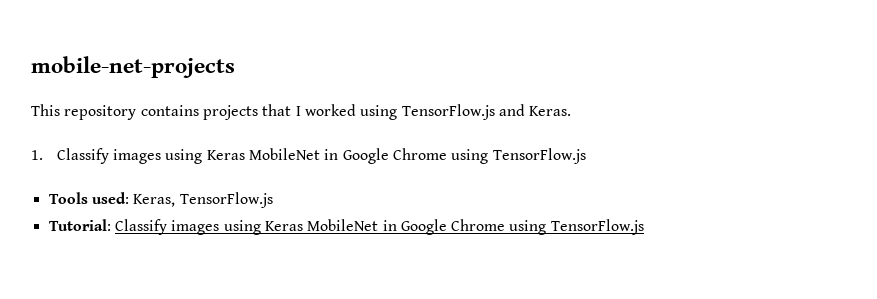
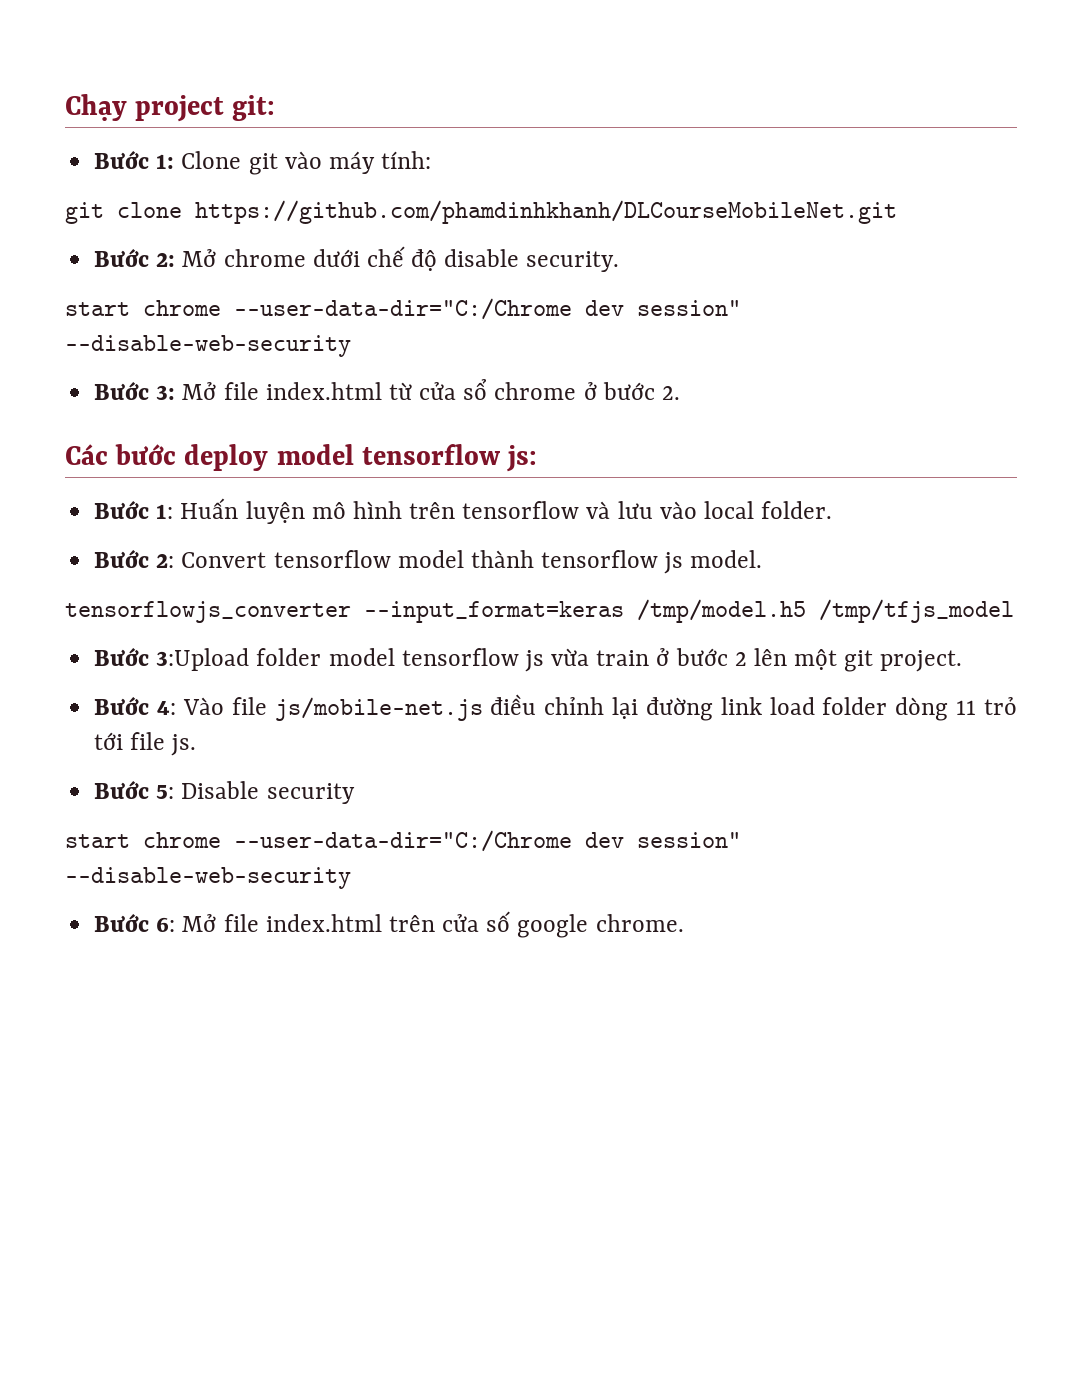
[31,56,235,78] [31,104,572,120] [31,148,586,164] [48,192,273,208] [48,219,644,235] mobile-net-projects // This repository contains projects that I worked using TensorFlow.js and Keras. // 1. Classify images using Keras MobileNet in Google Chrome using TensorFlow.js // Tools used: Keras, TensorFlow.js // Tutorial: Classify images using Keras MobileNet in Google Chrome using TensorFlow.js -> [65,94,276,122] [94,150,432,175] [65,200,897,224] [94,246,620,272] [65,298,741,320] [65,335,351,357] [94,379,680,400] [65,444,538,472] [94,498,833,524] [94,549,763,574] [65,599,1014,623] [94,647,963,672] [94,694,1017,721] [94,732,197,756] [94,780,355,804] [65,830,741,852] [65,867,351,889] [94,911,684,938] Chạy project git: // Bước 1: Clone git vào máy tính: // git clone https://github.com/phamdinhkhanh/DLCourseMobileNet.git // Bước 2: Mở chrome dưới chế độ disable security. // start chrome --user-data-dir="C:/Chrome dev session" --disable-web-security // Bước 3: Mở file index.html từ cửa sổ chrome ở bước 2. // Các bước deploy model tensorflow js: // Bước 1: Huấn luyện mô hình trên tensorflow và lưu vào local folder. // Bước 2: Convert tensorflow model thành tensorflow js model. // tensorflowjs_converter --input_format=keras /tmp/model.h5 /tmp/tfjs_model // Bước 3:Upload folder model tensorflow js vừa train ở bước 2 lên một git project. // Bước 4: Vào file js/mobile-net.js điều chỉnh lại đường link load folder dòng 11 trỏ tới file js. // Bước 5: Disable security // start chrome --user-data-dir="C:/Chrome dev session" --disable-web-security // Bước 6: Mở file index.html trên cửa số google chrome.

